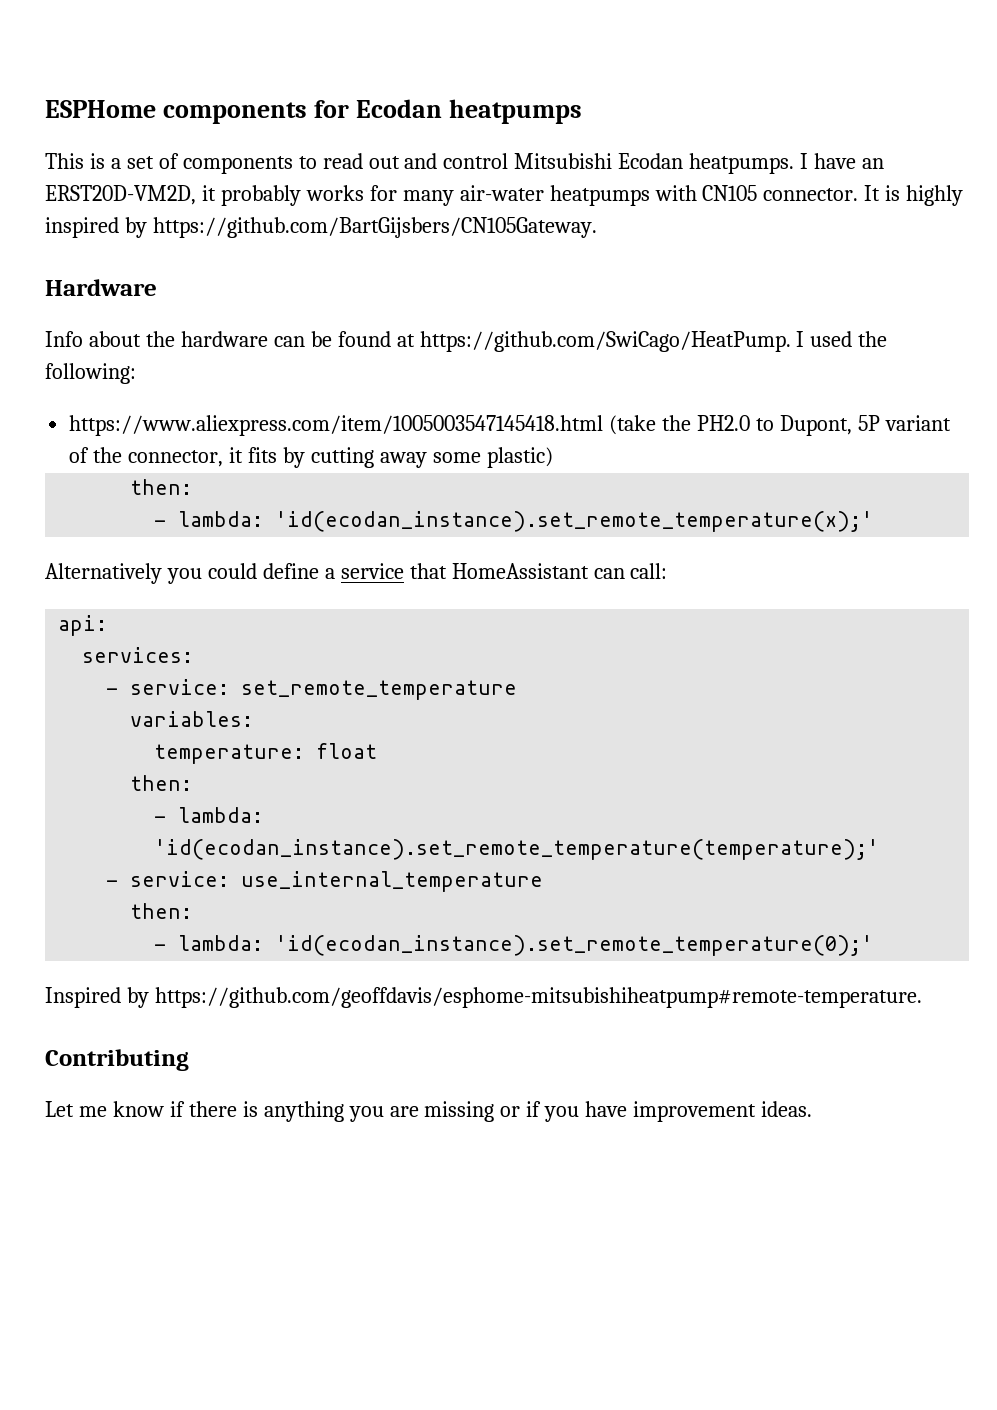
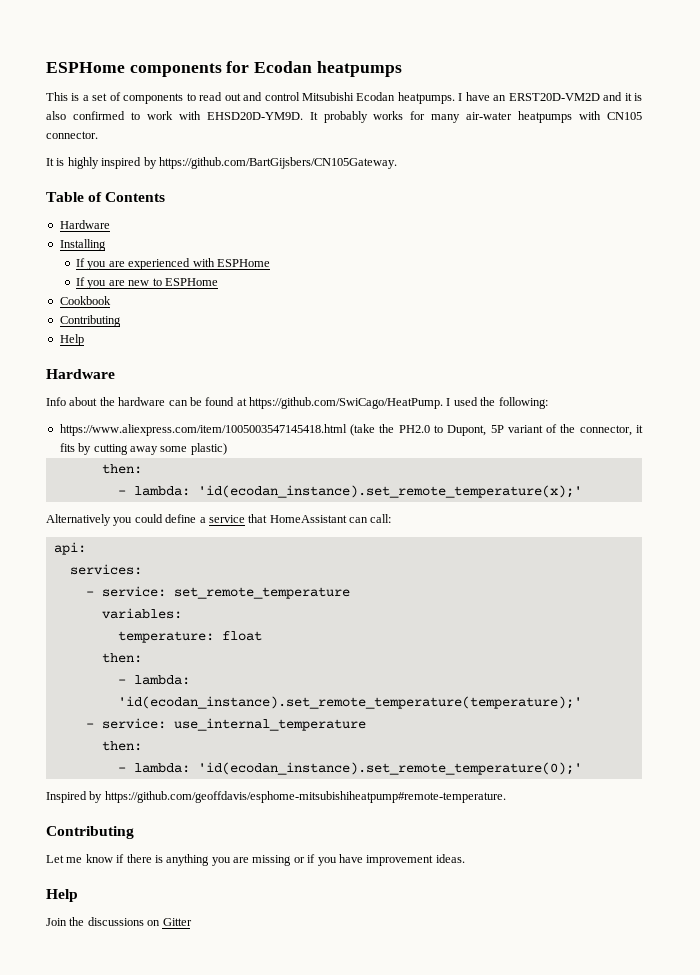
[45,185,216,205] ERST20D-VM2D, it -> [508,92,642,101] [46,111,318,120] ERST20D-VM2D and it is also confirmed to work with EHSD20D-YM9D. It
(859, 194) none -> (98, 135) //
(597, 227) none -> [46,192,166,202] [59,220,110,229] [59,239,106,251] [76,258,270,270] [76,277,218,289] [59,296,111,305] [59,315,121,327] [59,334,84,346] // Table of Contents // Hardware // Installing // If you are experienced with ESPHome // If you are new to ESPHome // Cookbook // Contributing // Help
(813, 1109) none -> [46,889,78,902] [46,917,192,926] // Help // Join the discussions on Gitter

